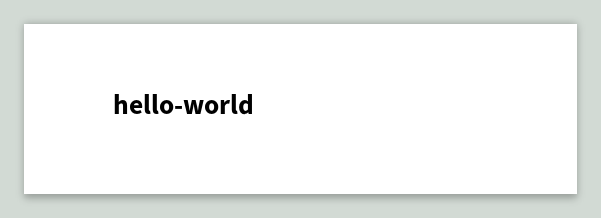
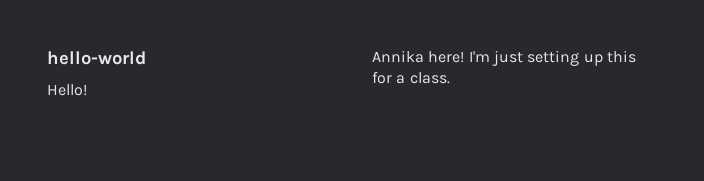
(254, 104) none -> [47,84,87,96] [372,50,636,66] [372,71,450,84] // Hello! // Annika here! I'm just setting up this for a class.

